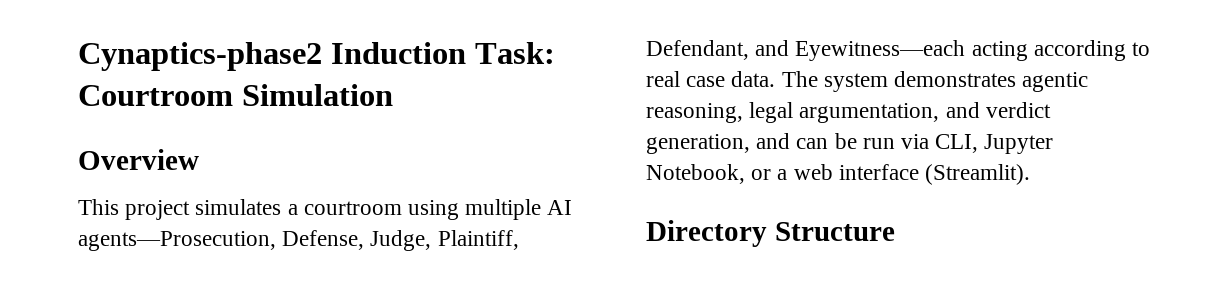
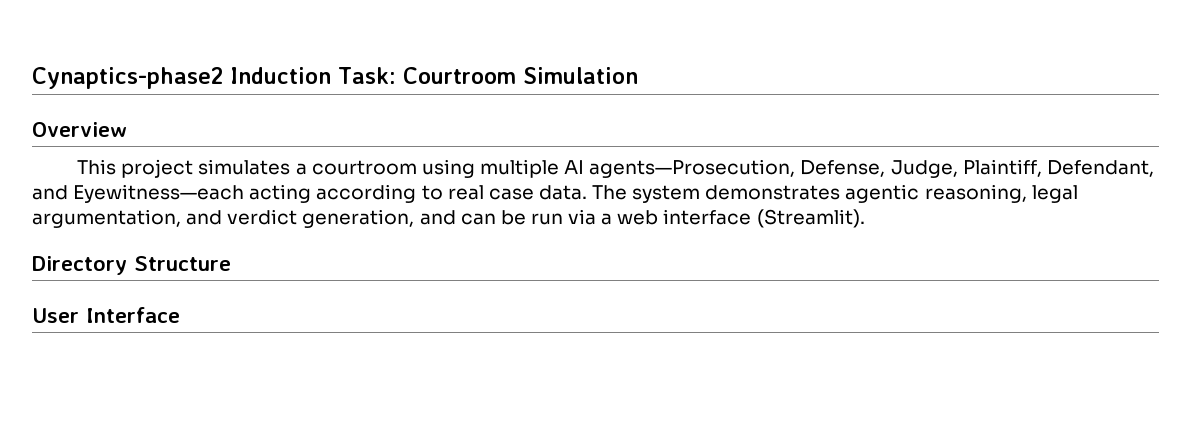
[935,134,1054,154] [646,164,772,184] CLI, Jupyter Notebook, or -> (597, 217) none
(895, 231) none -> [32,307,180,323] // User Interface

